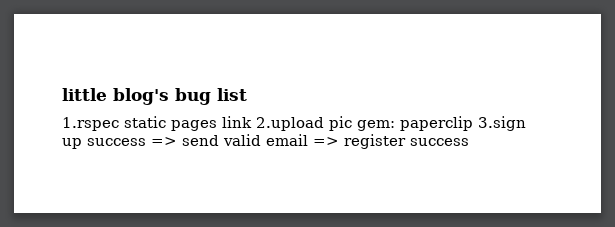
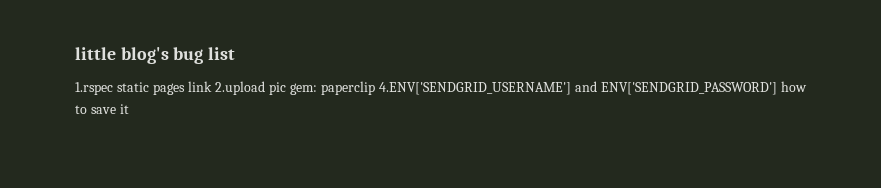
[478,116,526,131] [62,134,469,149] 3.sign up success => send valid email => register success -> [379,81,807,95] [75,104,129,114] 4.ENV['SENDGRID_USERNAME'] and ENV['SENDGRID_PASSWORD'] how to save it

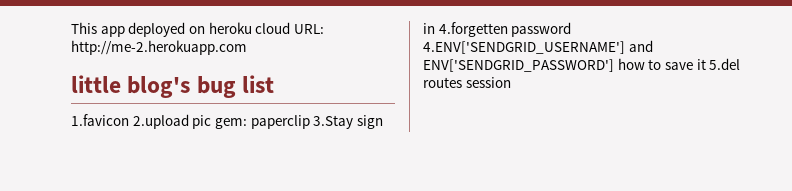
[75,47,236,64] [75,81,375,95] little blog's bug list // 1.rspec static pages link 2.upload pic gem: paperclip -> [71,22,324,37] [71,40,247,55] [71,75,275,98] [71,114,383,129] [423,22,572,37] This app deployed on heroku cloud URL: http://me-2.herokuapp.com // little blog's bug list // 1.favicon 2.upload pic gem: paperclip 3.Stay sign in 4.forgetten password
(129, 109) none -> [709,58,741,70] [423,77,511,88] 5.del routes session

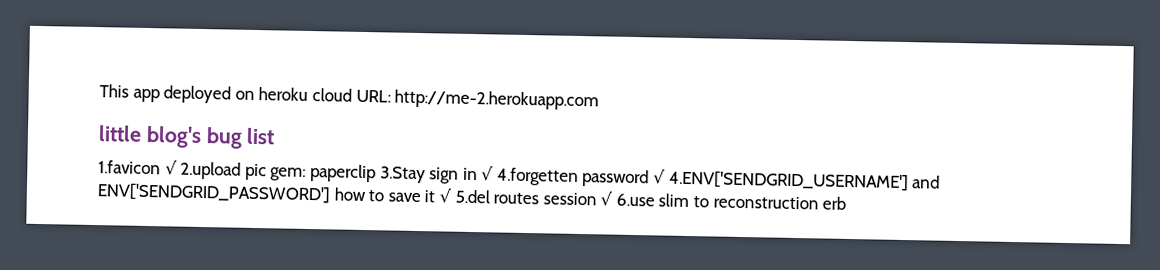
(129, 120) none -> [164,160,177,175] √
(435, 28) none -> [481,166,494,181] √
(572, 29) none -> [653,169,666,184] √
(706, 64) none -> [438,188,451,203] √
(511, 82) none -> [600,191,847,210] √ 6.use slim to reconstruction erb

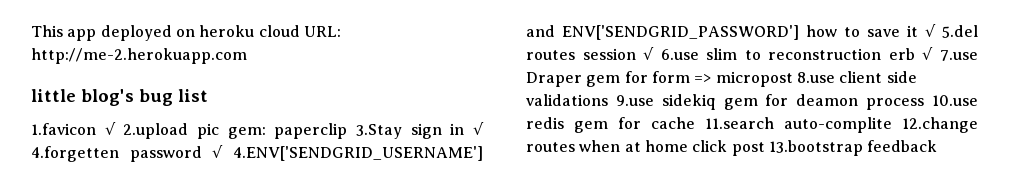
(847, 203) none -> [922,47,978,61] [526,71,917,87] [526,94,978,110] [526,117,978,133] [526,140,938,156] √ 7.use Draper gem for form => micropost 8.use client side validations 9.use sidekiq gem for deamon process 10.use redis gem for cache 11.search auto-complite 12.change routes when at home click post 13.bootstrap feedback

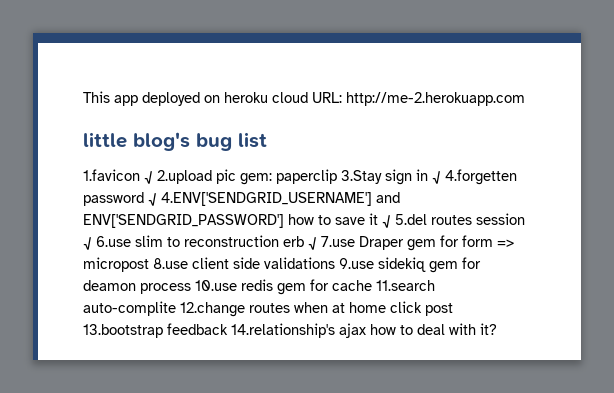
(938, 146) none -> [231,323,497,338] 14.relationship's ajax how to deal with it?

